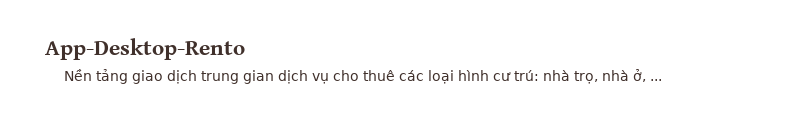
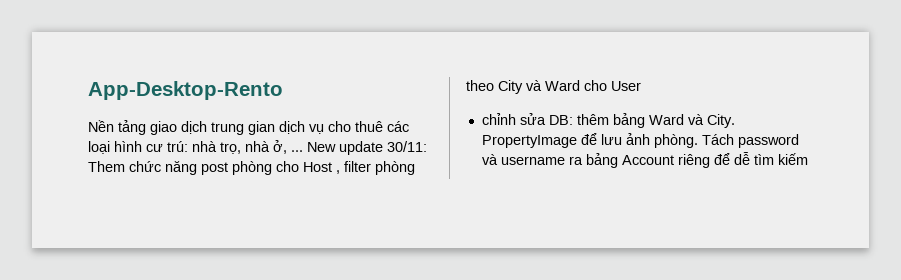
(663, 80) none -> [307,141,427,155] [88,160,415,175] [466,80,641,94] [481,113,735,128] [481,133,799,148] [481,152,808,168] New update 30/11: Them chức năng post phòng cho Host , filter phòng theo City và Ward cho User // chỉnh sửa DB: thêm bảng Ward và City. PropertyImage để lưu ảnh phòng. Tách password và username ra bảng Account riêng để dễ tìm kiếm

